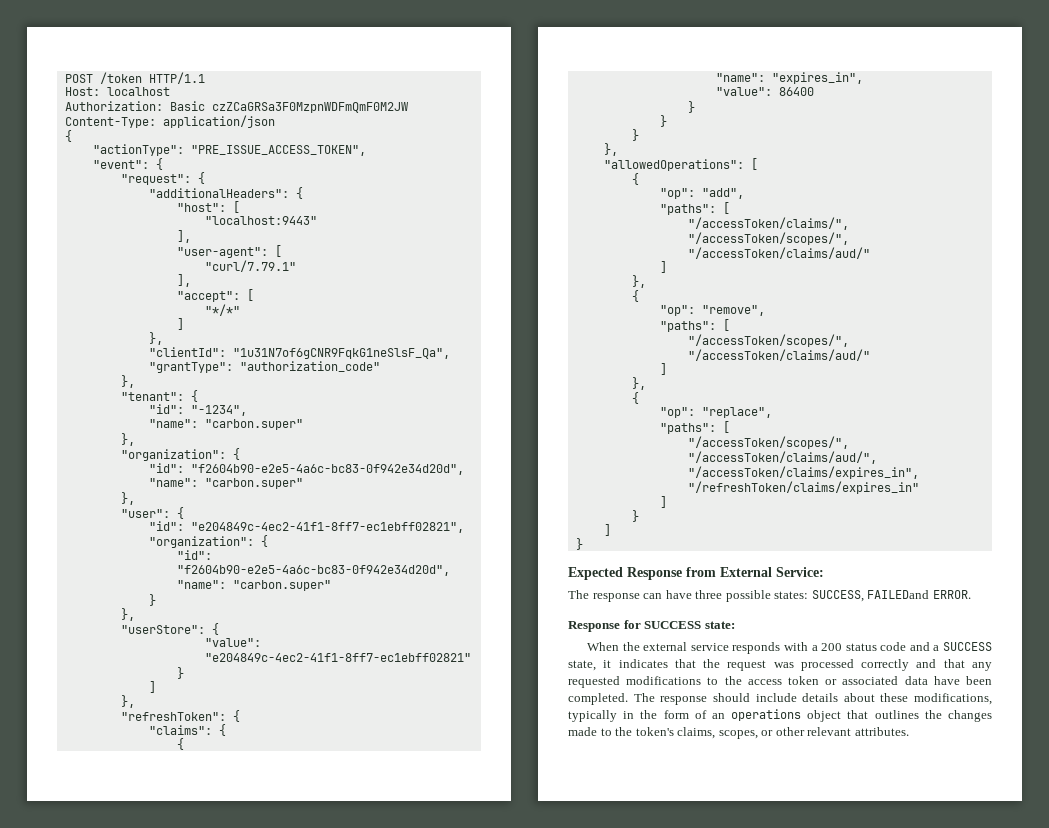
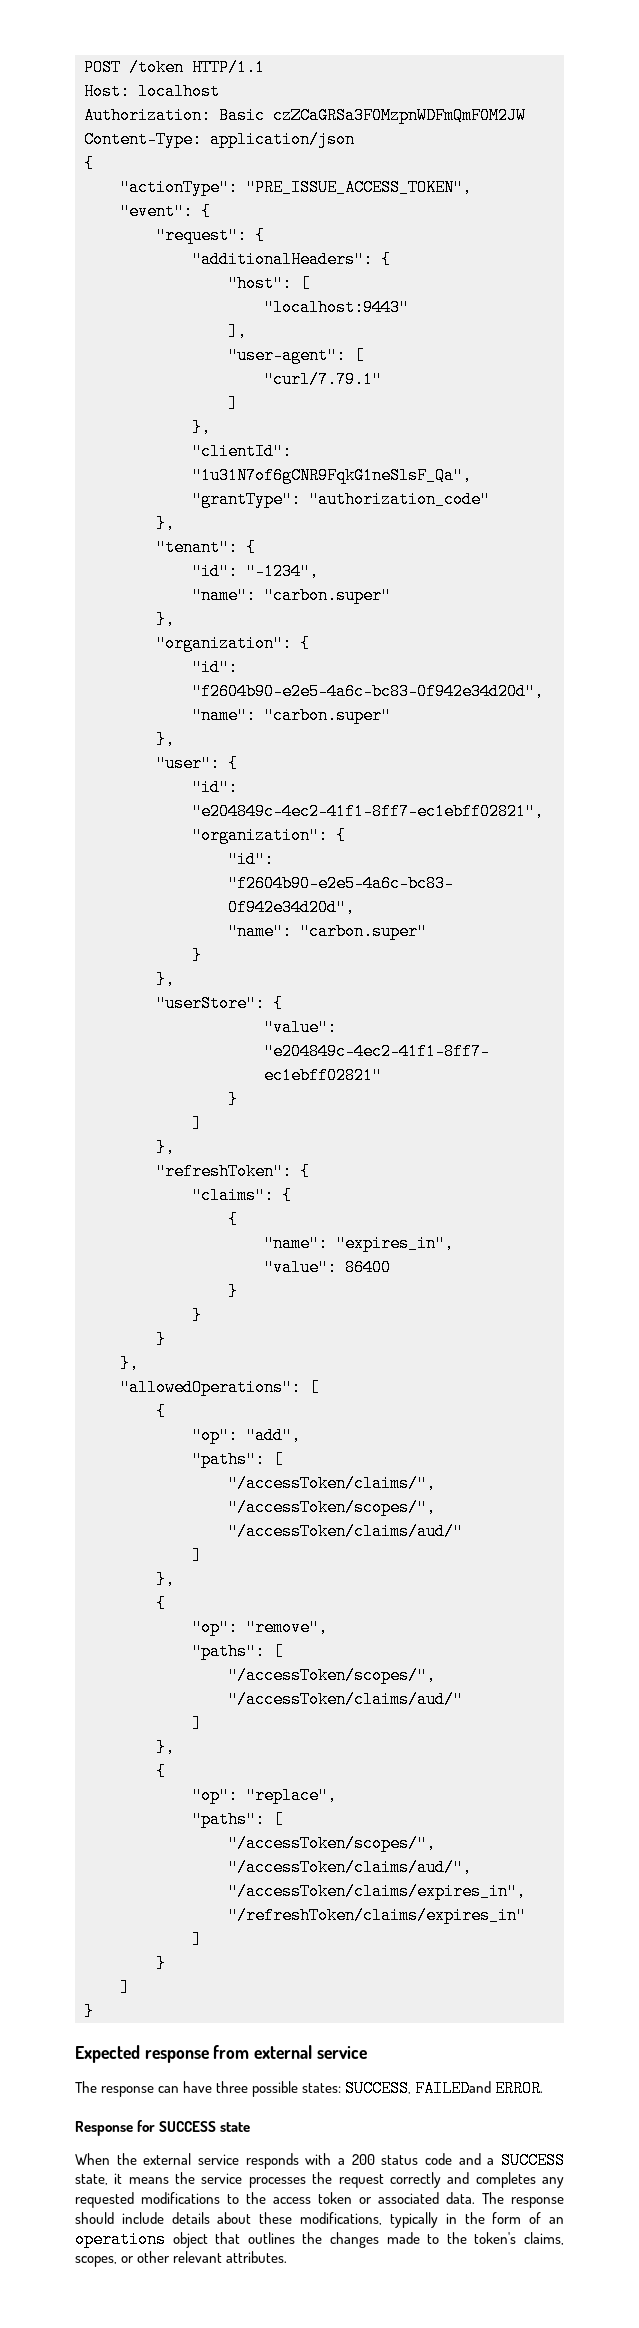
[176,274,191,287] [176,289,254,302] [204,304,240,316] // ], // "accept": [ // "*/*" -> (382, 379) none
[627,567,824,580] Response from External Service: -> [144,2045,367,2063] response from external service
[704,621,735,629] state: -> [220,2122,251,2132] state
[618,659,854,671] indicates that the request was processed -> [128,2172,384,2188] means the service processes the request
[943,659,965,668] that -> [475,2172,536,2188] completes
[904,676,992,685] [568,693,628,705] data have been completed. -> [446,2192,475,2204] data.

